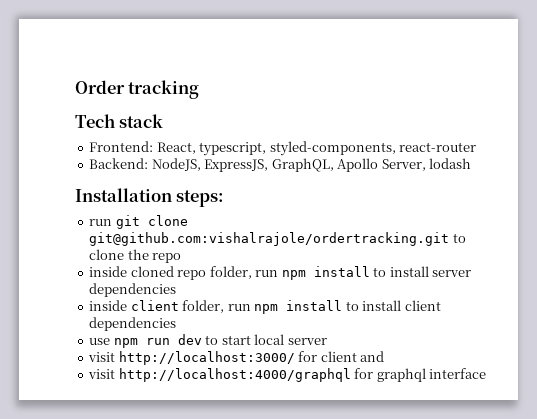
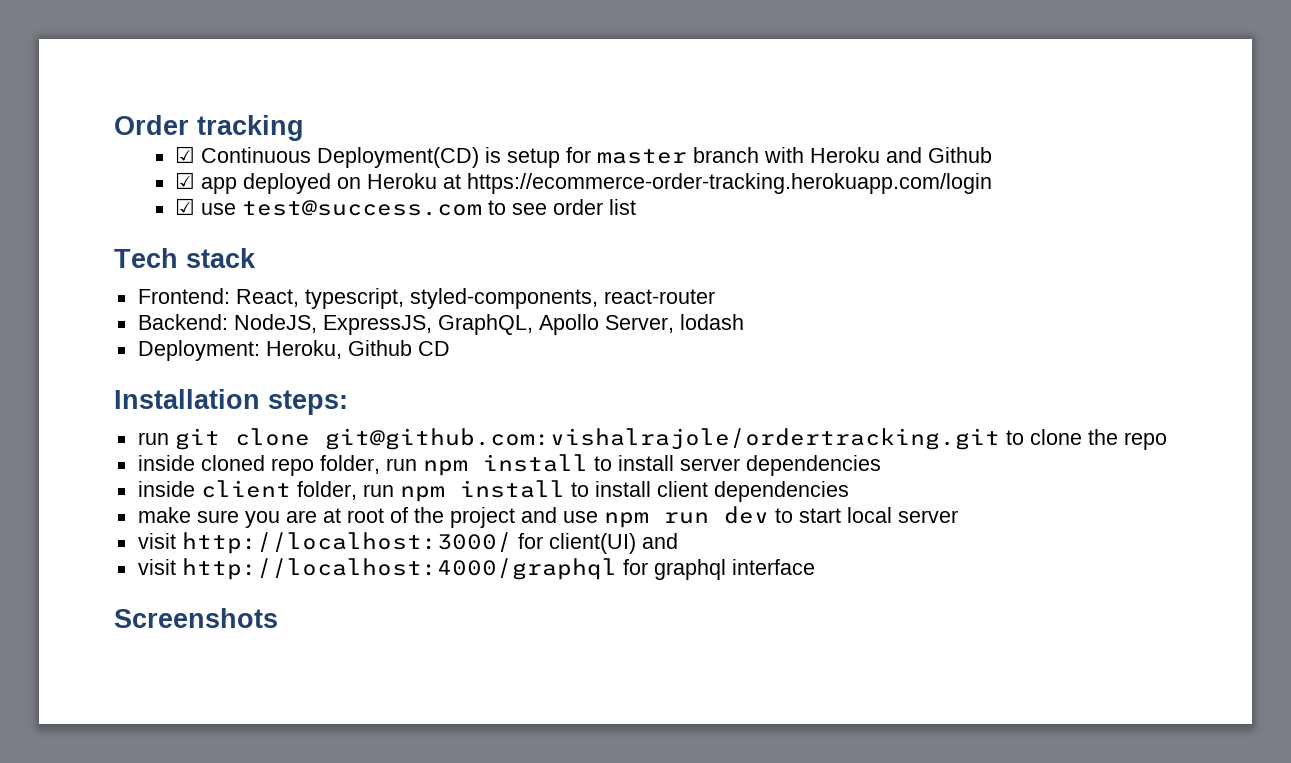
(200, 89) none -> [175,146,993,168] [175,172,993,194] [175,198,637,216] // ☑ Continuous Deployment(CD) is setup for master branch with Heroku and Github // ☑ app deployed on Heroku at https://ecommerce-order-tracking.herokuapp.com/login // ☑ use test@success.com to see order list
(472, 163) none -> [137,340,450,361] // Deployment: Heroku, Github CD
(177, 324) none -> [137,507,557,528] make sure you are at root of the project and
[320,351,357,362] client -> [548,533,636,554] client(UI)
(487, 373) none -> [114,608,278,628] // Screenshots

